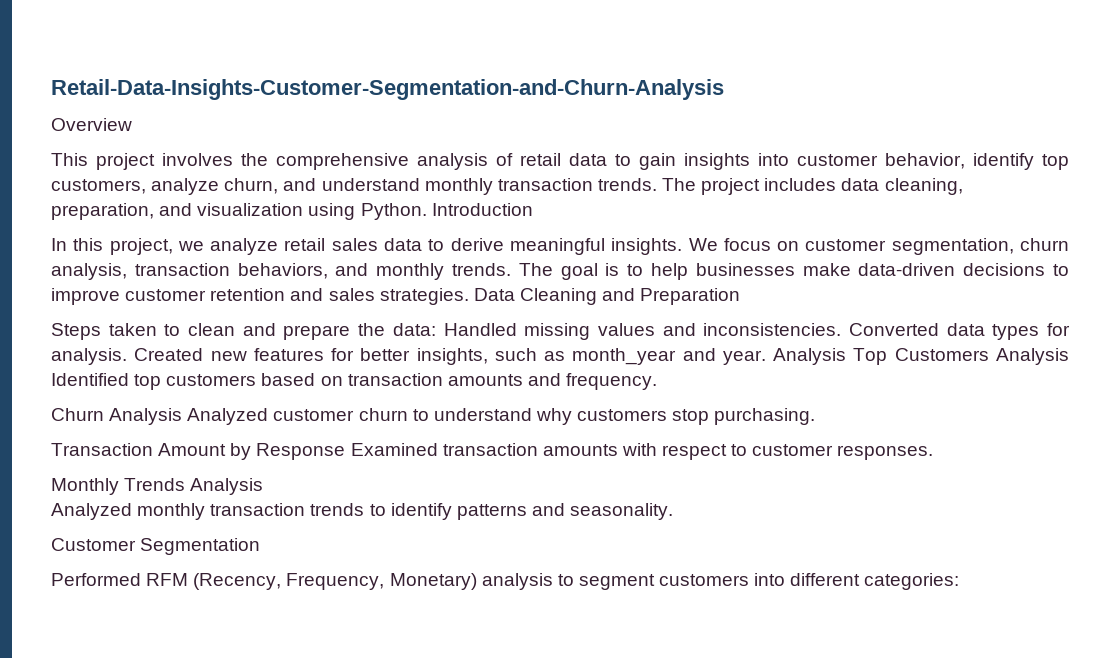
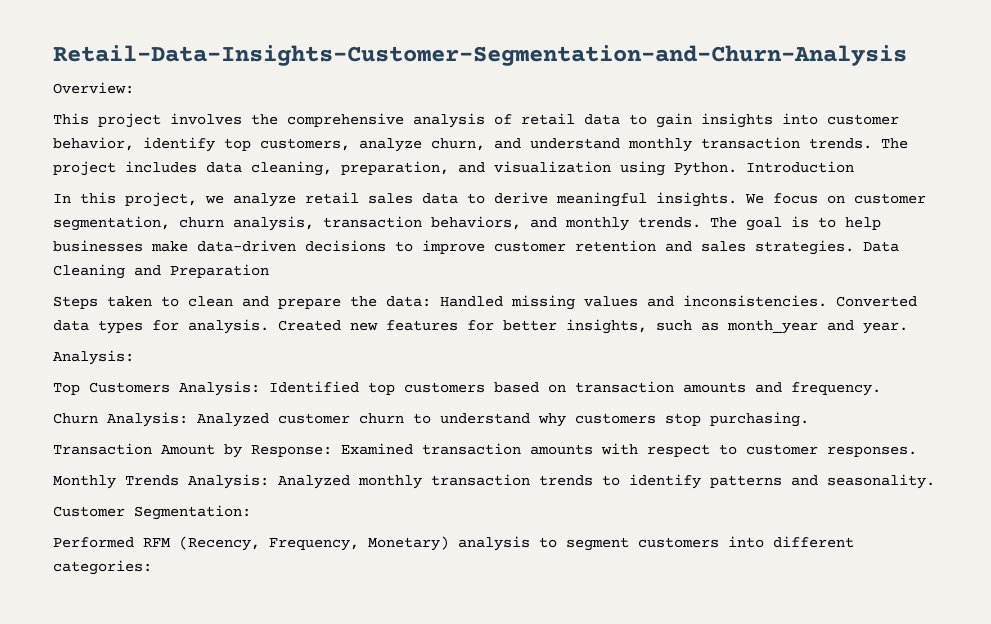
[51,118,132,131] Overview -> [53,82,134,94] Overview:
[773,348,847,365] Analysis -> [53,350,134,365] // Analysis: //
[995,348,1069,365] Analysis -> [179,381,260,396] Analysis:
[109,408,183,425] Analysis -> [107,412,188,427] Analysis:
[256,443,346,460] Response -> [251,445,332,457] Response:
[190,478,264,495] Analysis // -> [188,474,269,489] Analysis:
[140,538,261,555] Segmentation -> [134,505,251,520] Segmentation:

